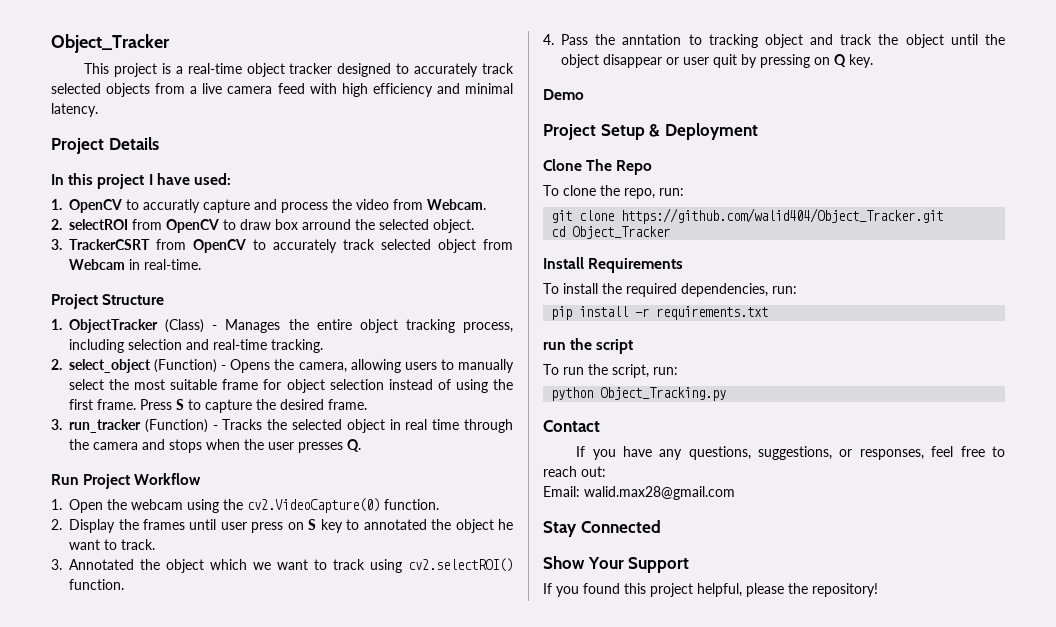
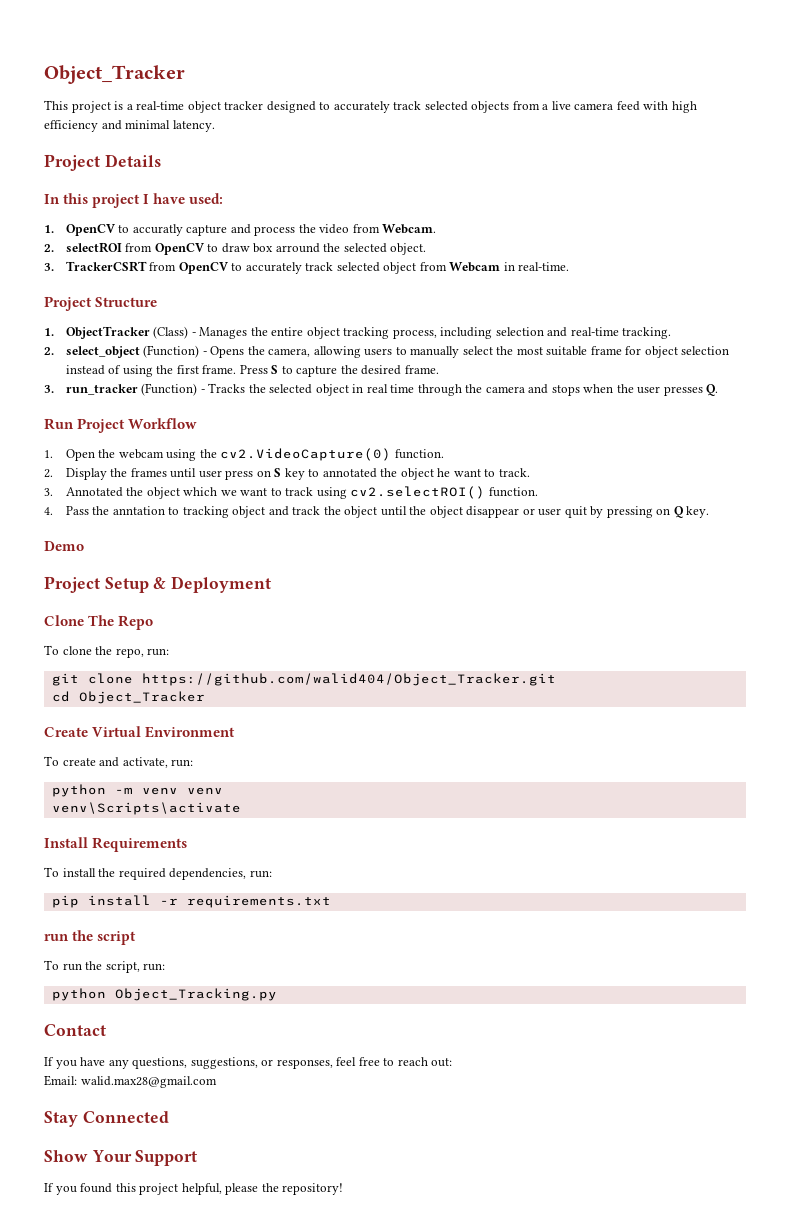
(671, 232) none -> [44,726,236,738] [44,756,194,768] [51,784,223,797] [51,802,241,815] // Create Virtual Environment // To create and activate, run: // python -m venv venv // venv\Scripts\activate

